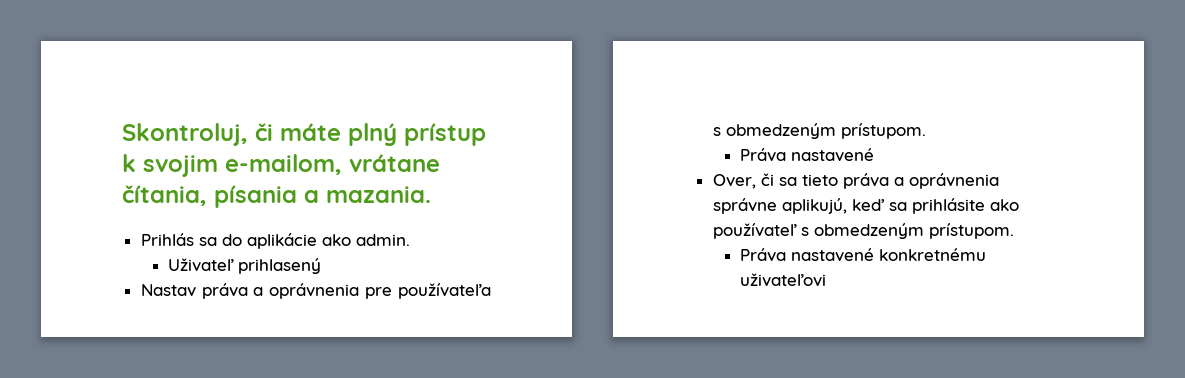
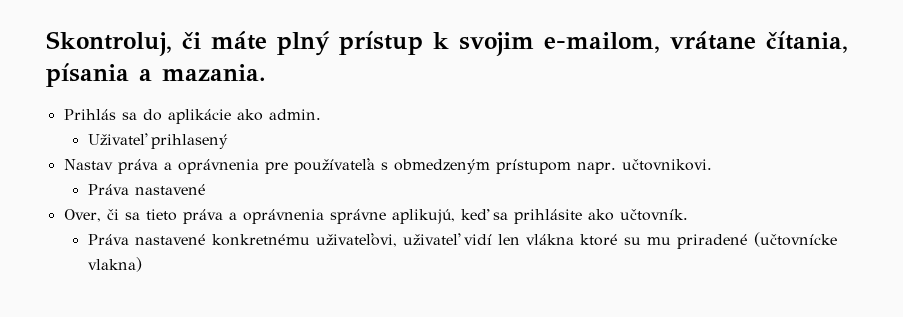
[840,123,926,139] prístupom. -> [495,159,712,174] prístupom napr. učtovnikovi.
[712,223,1014,239] používateľ s obmedzeným prístupom. -> [619,209,688,221] učtovník.
[740,273,827,287] uživateľovi -> [315,232,837,249] [87,257,142,272] uživateľovi, uživateľ vidí len vlákna ktoré su mu priradené (učtovnícke vlakna)

